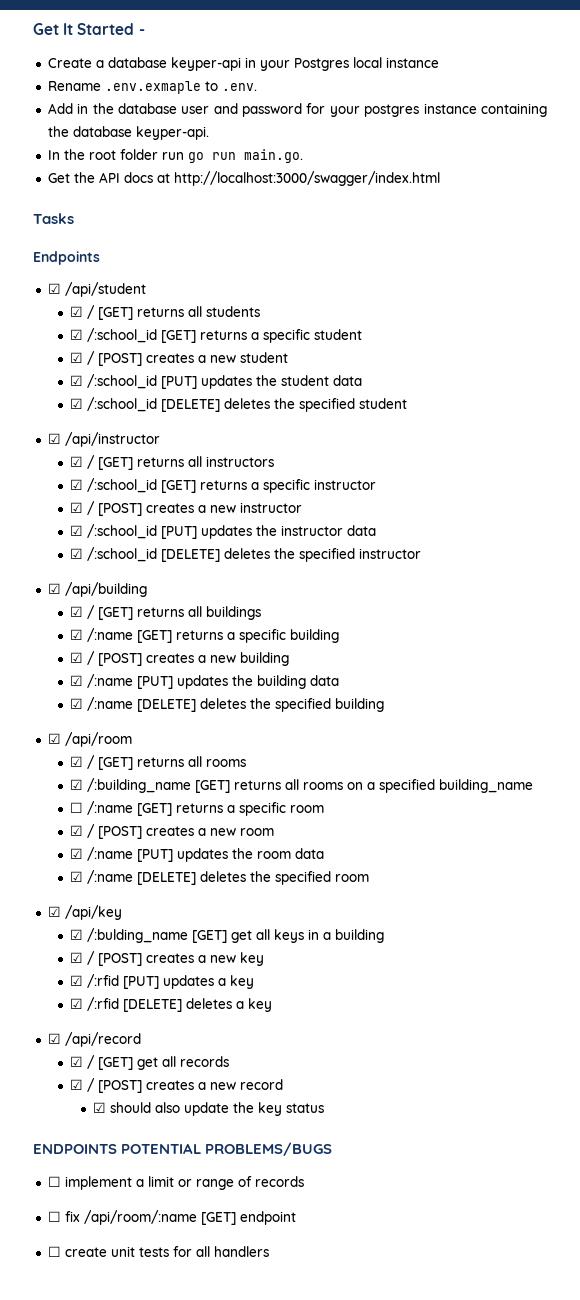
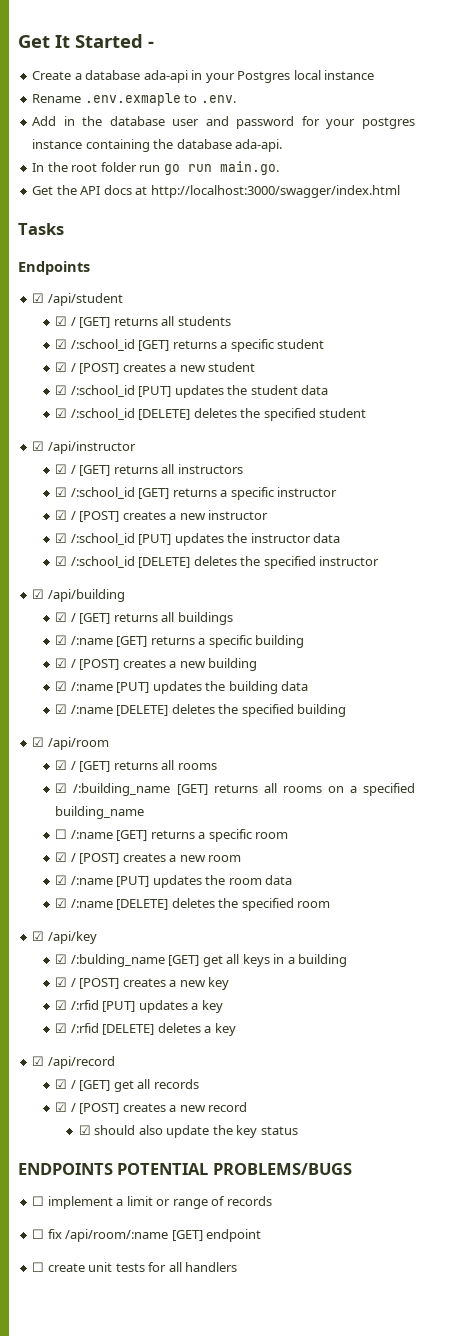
[170,57,241,71] keyper-api -> [143,70,188,83] ada-api
[135,126,209,140] keyper-api. -> [235,139,283,152] ada-api.

